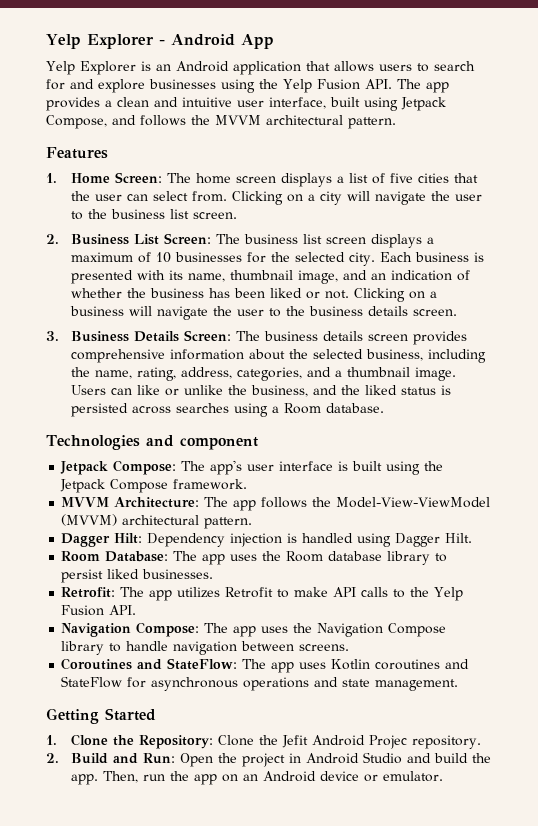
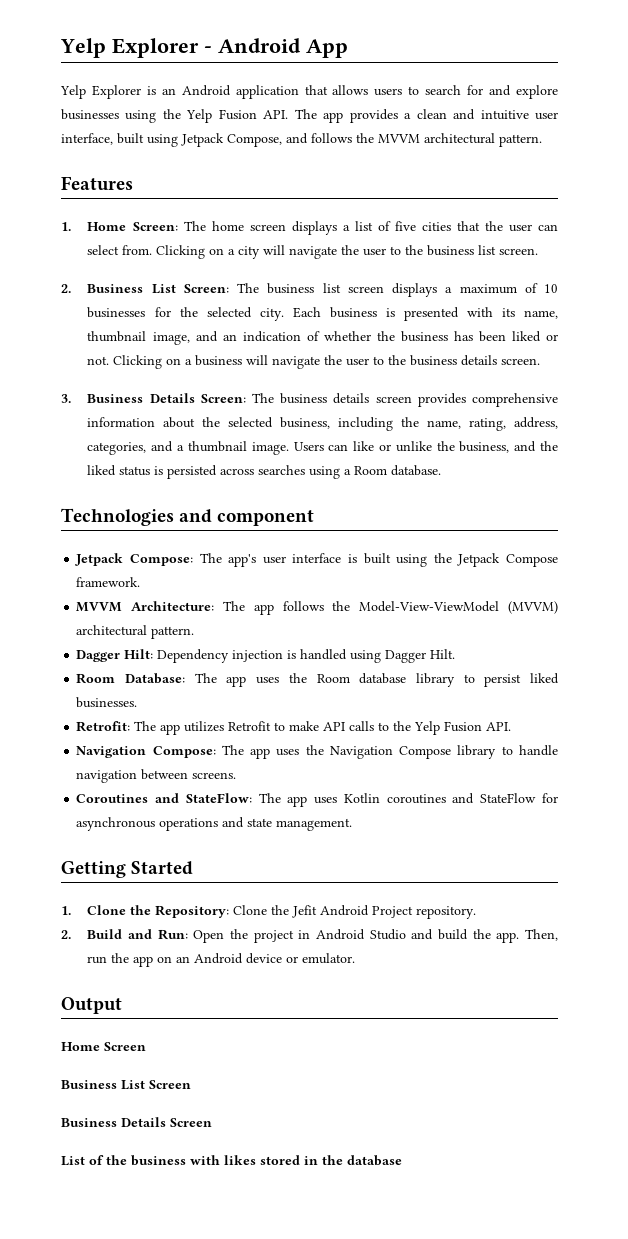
[369,735,408,749] Projec -> [372,906,414,918] Project
(444, 776) none -> [61,997,122,1014] [61,1042,146,1051] [61,1080,191,1090] [61,1117,212,1127] [61,1155,402,1166] // Output // Home Screen // Business List Screen // Business Details Screen // List of the business with likes stored in the database

